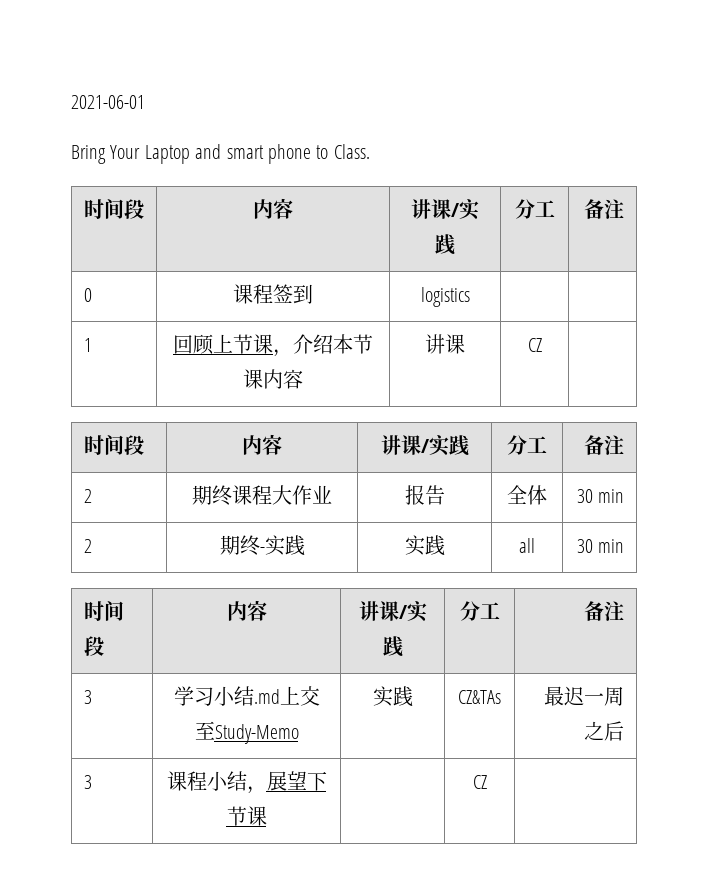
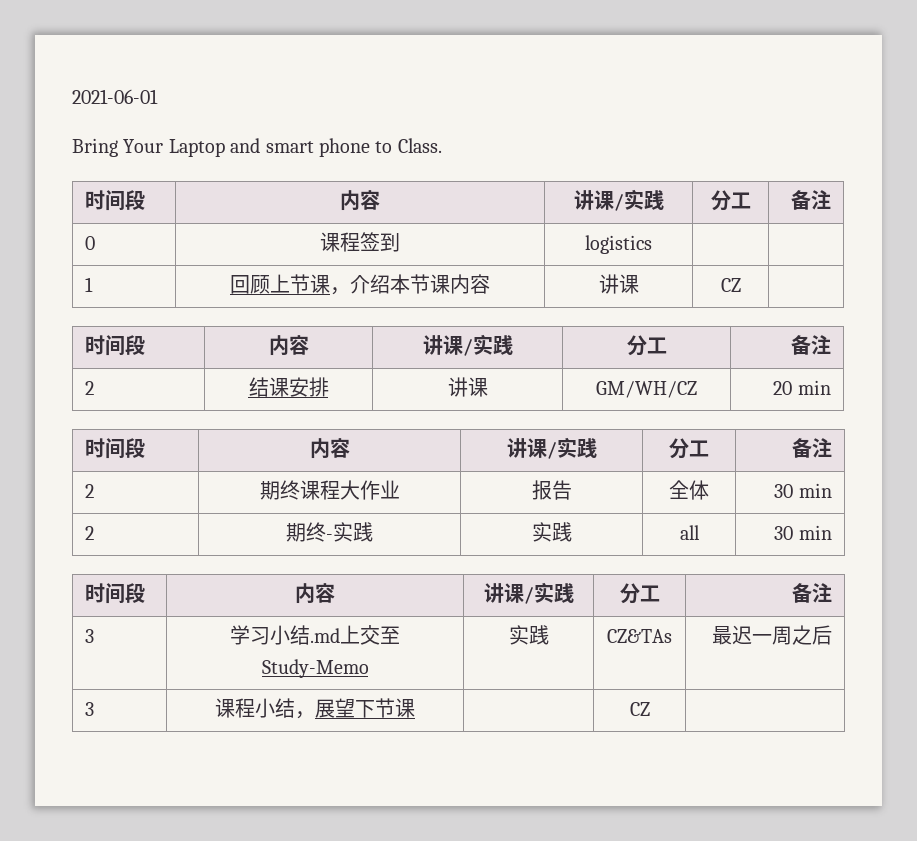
(625, 445) none -> [85,381,95,395] [248,377,329,397] [447,377,488,397] [596,381,697,398] [773,380,831,395] [85,438,146,459] [309,438,350,459] [506,437,597,459] [669,438,709,459] [791,438,832,458] // 2 | 结课安排 | 讲课 | GM/WH/CZ | 20 min // 时间段 | 内容 | 讲课/实践 | 分工 | 备注

